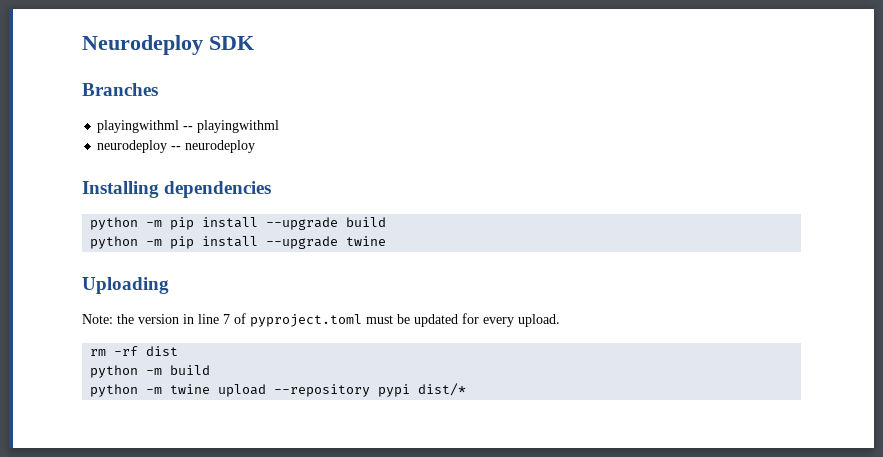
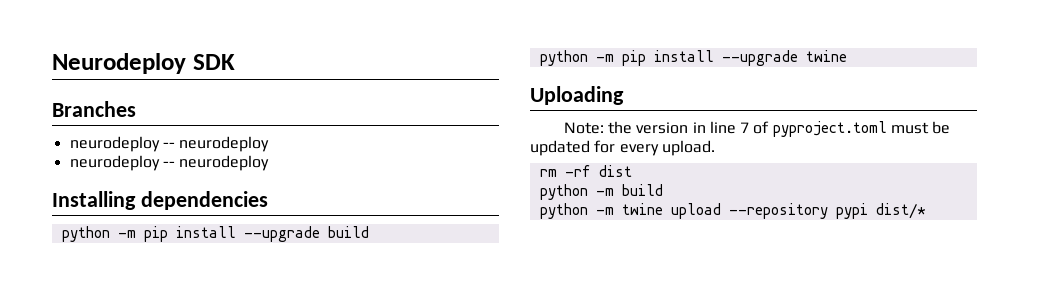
[97,120,280,133] playingwithml -- playingwithml -> [69,136,270,152] neurodeploy -- neurodeploy

